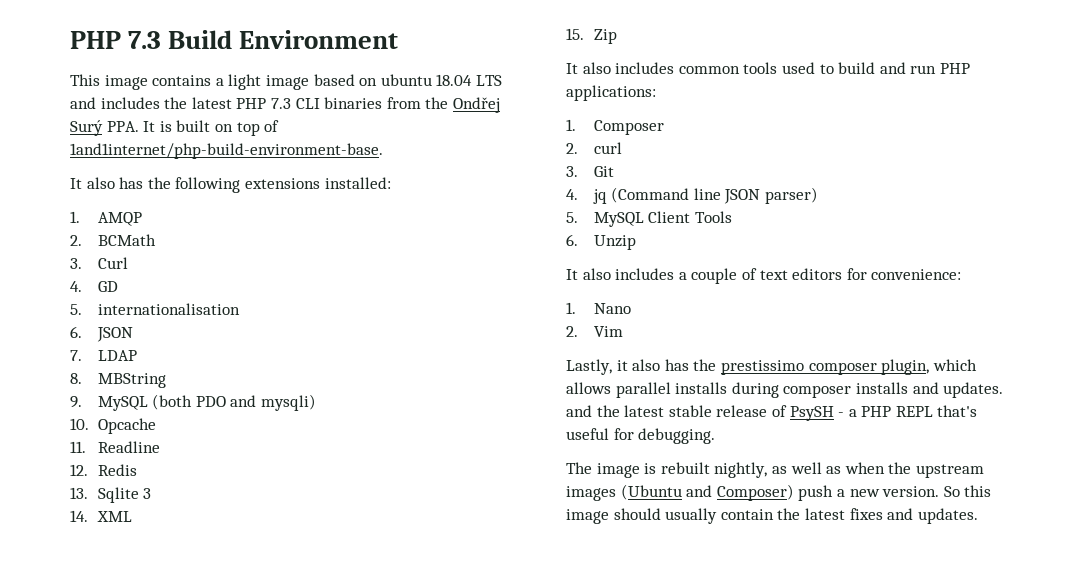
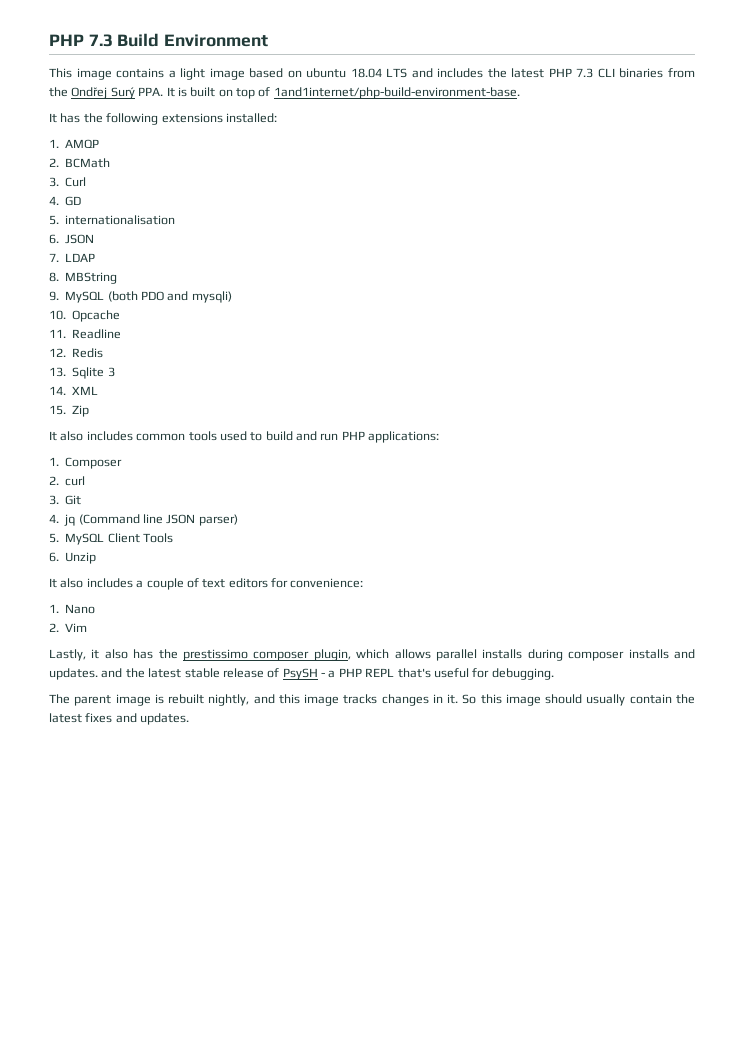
[86,177,115,189] also -> (57, 118) none
(592, 468) none -> [74,695,112,706] parent
[771,462,984,478] [566,484,940,501] as well as when the upstream images (Ubuntu and Composer) push a new version. -> [253,694,459,706] and this image tracks changes in it.

